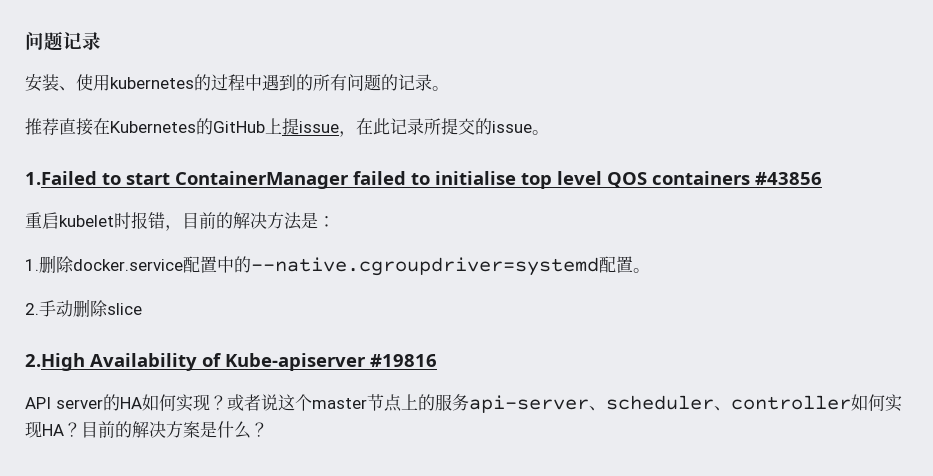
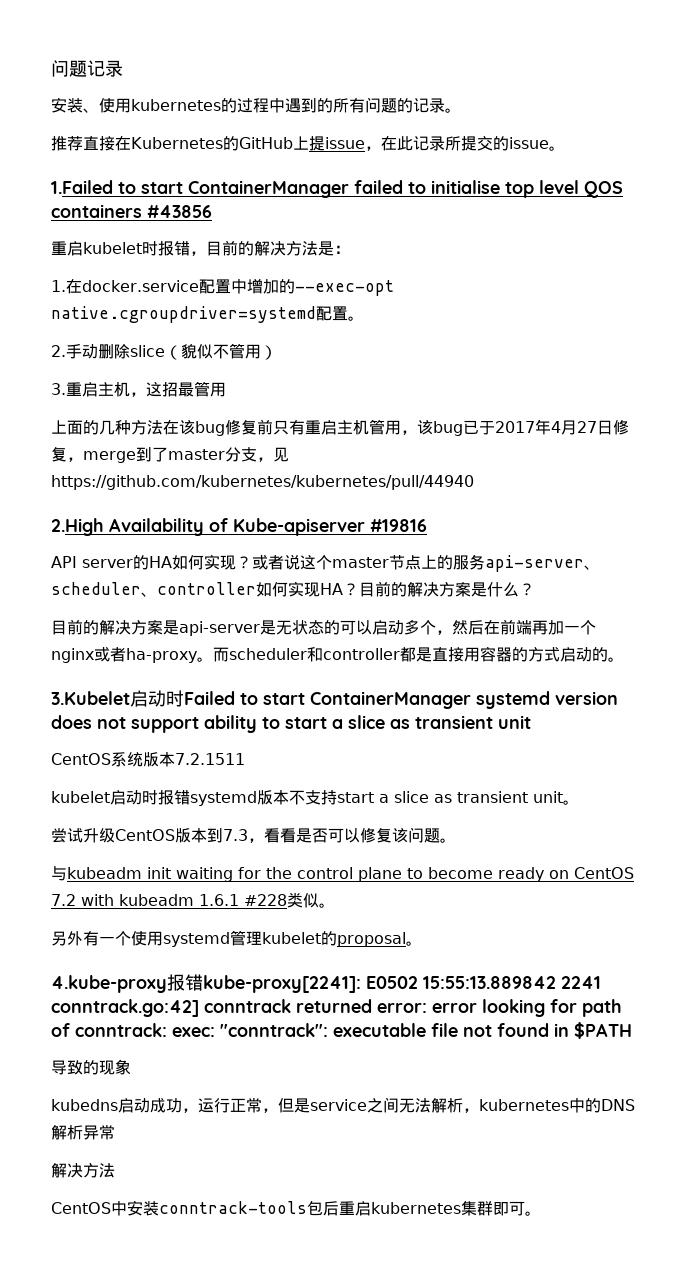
[39,255,74,273] 删除 -> [66,279,82,294] 在
[234,256,599,276] 的--native.cgroupdriver=systemd -> [246,278,394,296] [51,306,316,323] 增加的--exec-opt native.cgroupdriver=systemd
(142, 309) none -> [165,343,277,360] [51,381,226,397] [51,419,629,436] [51,447,289,463] [51,475,474,490] （貌似不管用） // 3.重启主机，这招最管用 // 上面的几种方法在该bug修复前只有重启主机管用，该bug已于2017年4月27日修复，merge到了master分支，见https://github.com/kubernetes/kubernetes/pull/44940
(268, 429) none -> [51,619,596,636] [51,646,624,663] [51,690,618,709] [51,715,531,733] [51,752,245,767] [51,790,579,806] [51,827,456,843] [51,866,634,882] [51,892,335,908] [51,930,422,947] [51,974,601,993] [51,999,622,1017] [51,1022,632,1039] [51,1059,131,1075] [51,1097,635,1113] [51,1125,115,1140] [51,1163,115,1178] [51,1200,541,1216] // 目前的解决方案是api-server是无状态的可以启动多个，然后在前端再加一个nginx或者ha-proxy。而scheduler和controller都是直接用容器的方式启动的。 // 3.Kubelet启动时Failed to start ContainerManager systemd version does not support ability to start a slice as transient unit // CentOS系统版本7.2.1511 // kubelet启动时报错systemd版本不支持start a slice as transient unit。 // 尝试升级CentOS版本到7.3，看看是否可以修复该问题。 // 与kubeadm init waiting for the control plane to become ready on CentOS 7.2 with kubeadm 1.6.1 #228类似。 // 另外有一个使用systemd管理kubelet的proposal。 // 4.kube-proxy报错kube-proxy[2241]: E0502 15:55:13.889842 2241 conntrack.go:42] conntrack returned error: error looking for path of conntrack: exec: "conntrack": executable file not found in $PATH // 导致的现象 // kubedns启动成功，运行正常，但是service之间无法解析，kubernetes中的DNS解析异常 // 解决方法 // CentOS中安装conntrack-tools包后重启kubernetes集群即可。

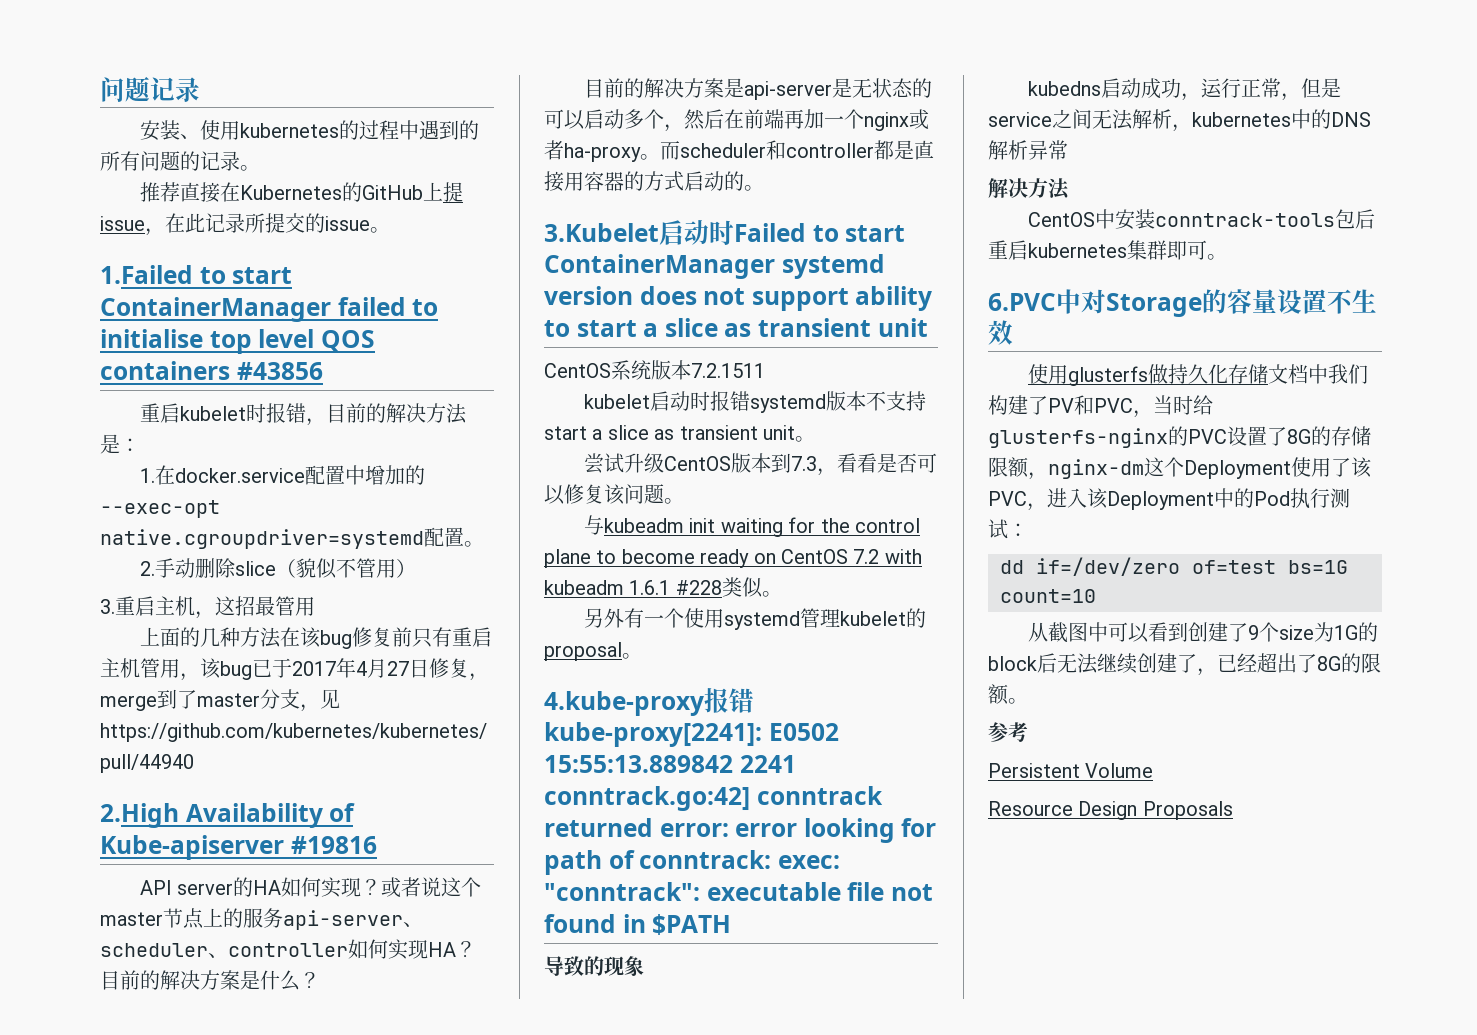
(541, 1213) none -> [988,289,1377,317] [988,320,1013,345] [1027,364,1368,386] [988,395,1213,418] [988,426,1371,448] [988,457,1372,480] [988,488,1350,511] [988,519,1028,539] [1000,557,1348,576] [1000,589,1096,603] [1027,622,1378,643] [988,653,1381,676] [988,684,1028,705] [988,722,1028,742] [988,763,1154,778] [988,801,1233,820] // 6.PVC中对Storage的容量设置不生效 // 使用glusterfs做持久化存储文档中我们构建了PV和PVC，当时给glusterfs-nginx的PVC设置了8G的存储限额，nginx-dm这个Deployment使用了该PVC，进入该Deployment中的Pod执行测试： // dd if=/dev/zero of=test bs=1G count=10 // 从截图中可以看到创建了9个size为1G的block后无法继续创建了，已经超出了8G的限额。 // 参考 // Persistent Volume // Resource Design Proposals

